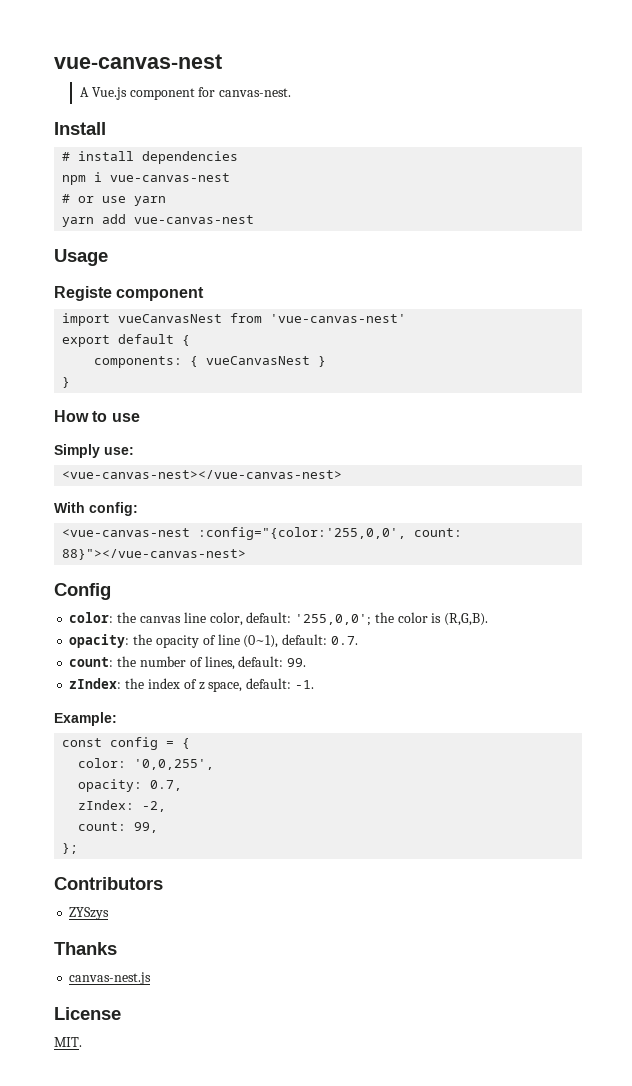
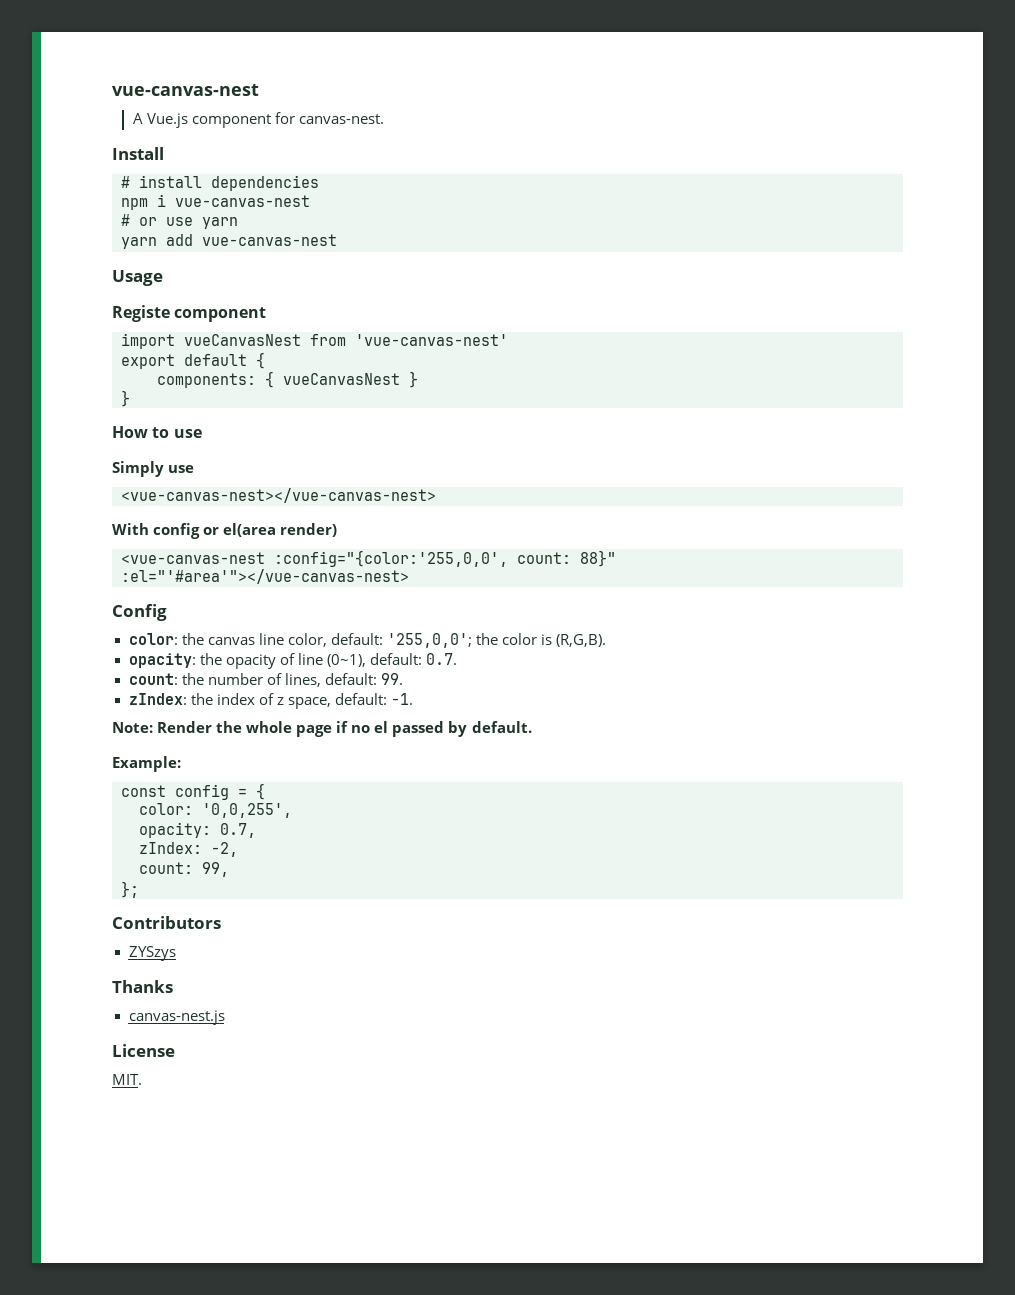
[104,447,134,455] use: -> [168,465,195,473] use
[89,502,138,516] config: -> [153,523,338,539] config or el(area render)
[62,549,247,560] 88}"></vue-canvas-nest> -> [580,550,616,567] [121,569,409,584] 88}" :el="'#area'"></vue-canvas-nest>
(314, 684) none -> [112,721,532,737] // Note: Render the whole page if no el passed by default.

